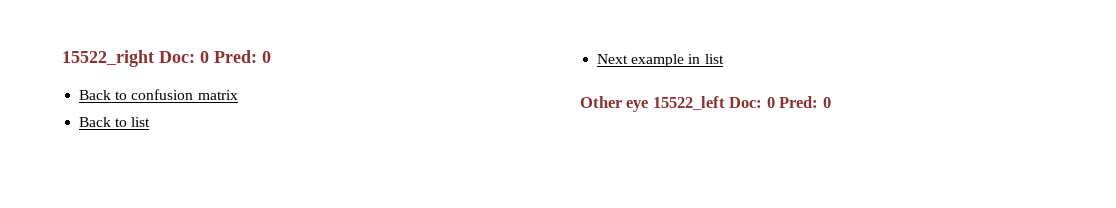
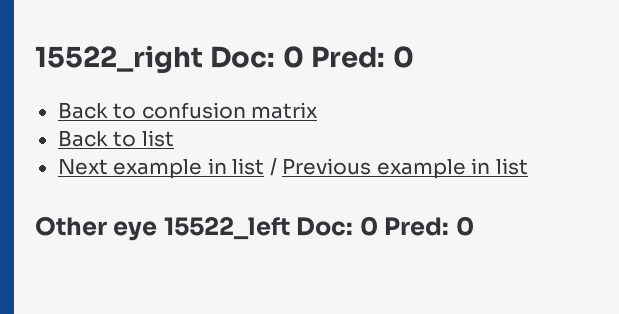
(724, 59) none -> [269,158,528,179] / Previous example in list

